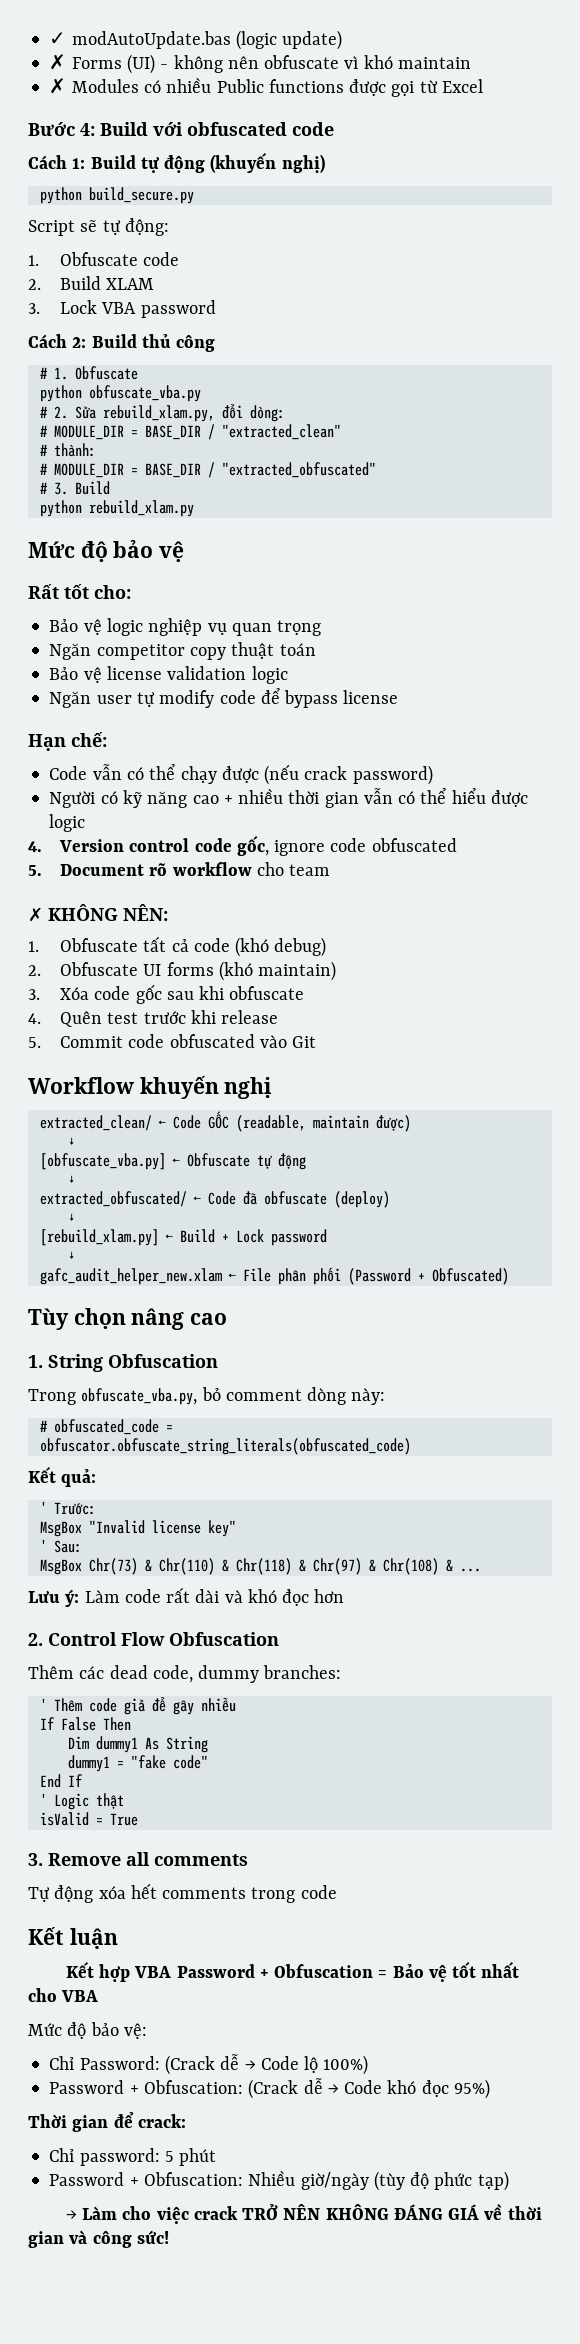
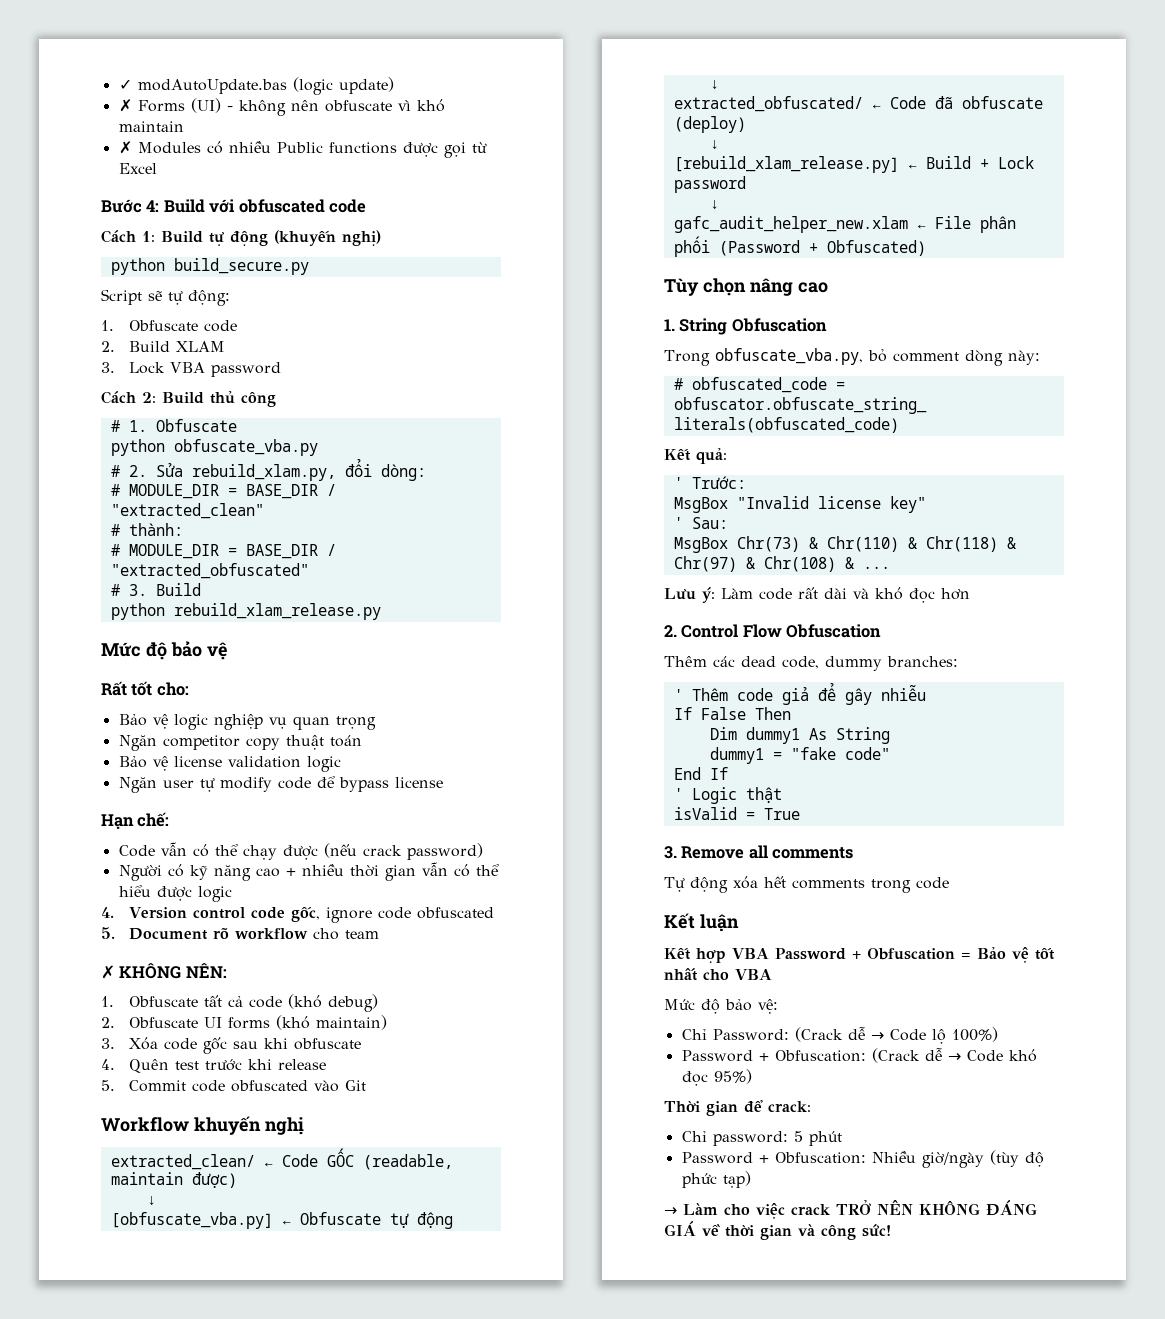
[88,500,194,517] rebuild_xlam.py -> [173,603,381,620] rebuild_xlam_release.py
[39,1229,159,1246] [rebuild_xlam.py] -> [673,156,899,173] [rebuild_xlam_release.py]

